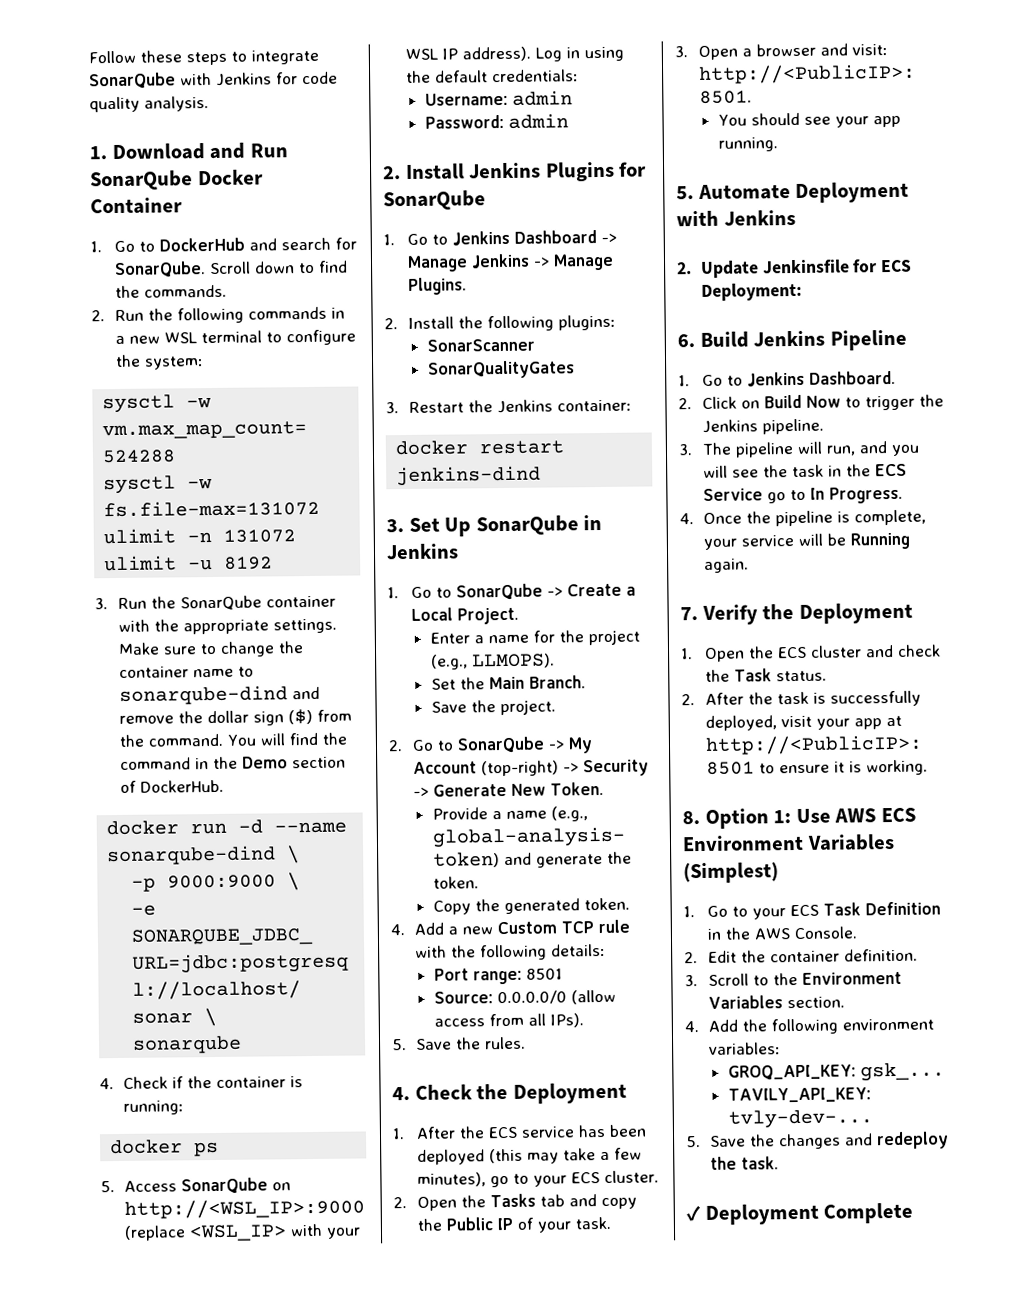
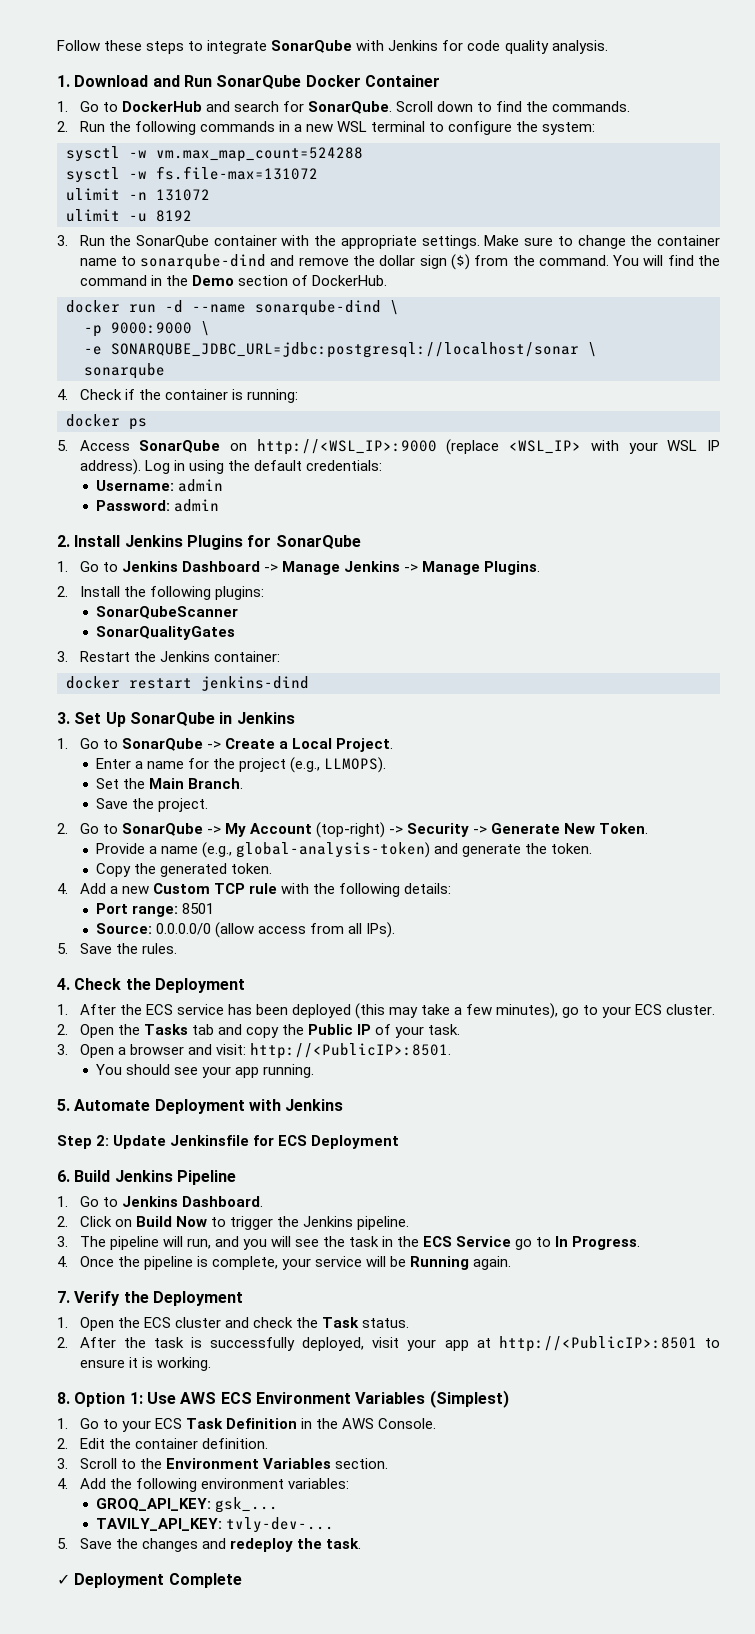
[426,338,535,352] SonarScanner -> [96,606,239,619] SonarQubeScanner
[677,262,692,275] 2. -> [57,1135,110,1149] Step 2:
[700,282,802,301] Deployment: -> [311,1135,400,1149] Deployment

